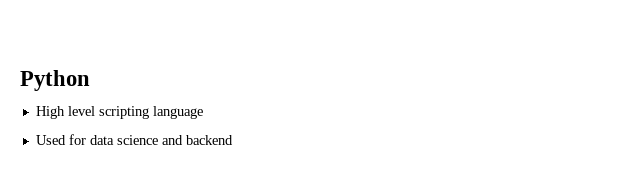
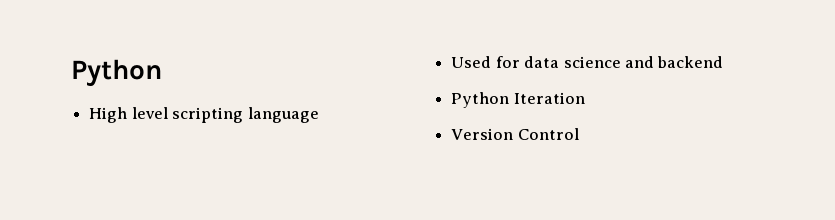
(233, 140) none -> [451,92,585,108] [451,128,579,140] // Python Iteration // Version Control

